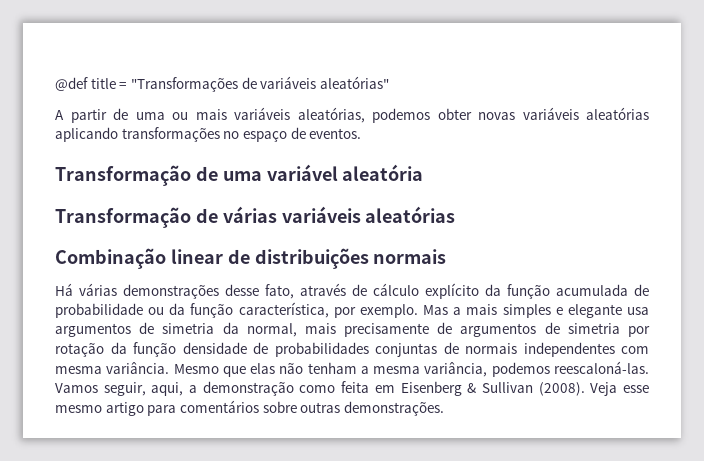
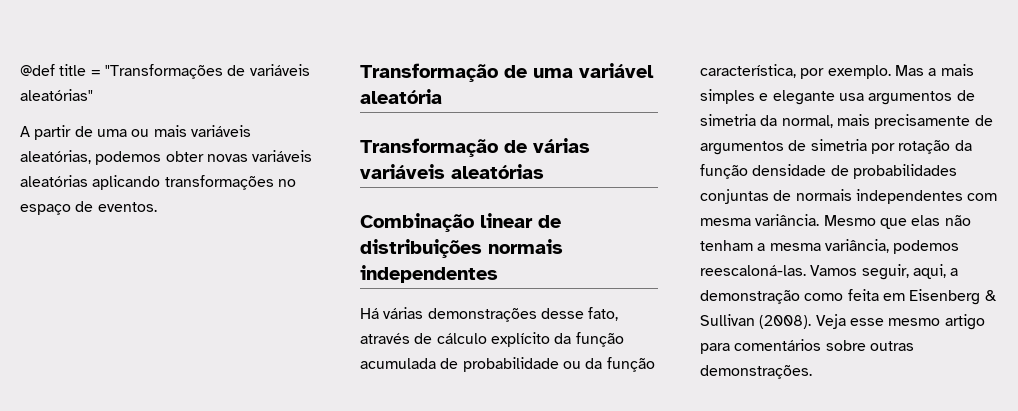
(447, 256) none -> [360,265,498,283] independentes

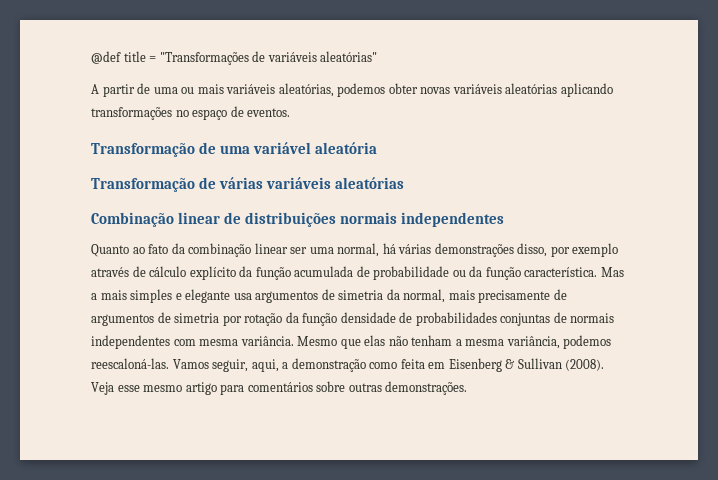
[360,307,619,322] Há várias demonstrações desse fato, -> [91,243,619,257] Quanto ao fato da combinação linear ser uma normal, há várias demonstrações disso, por exemplo
[700,64,891,79] característica, por exemplo. -> [524,267,598,277] característica.

